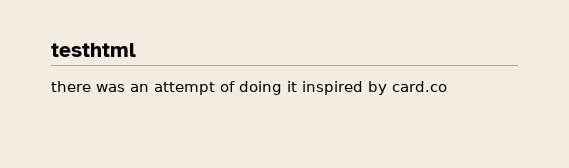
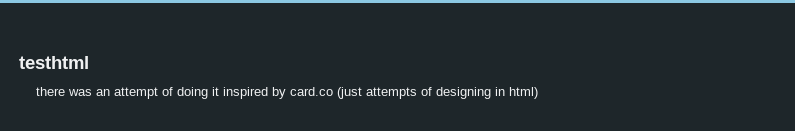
(447, 86) none -> [337,87,539,99] (just attempts of designing in html)

